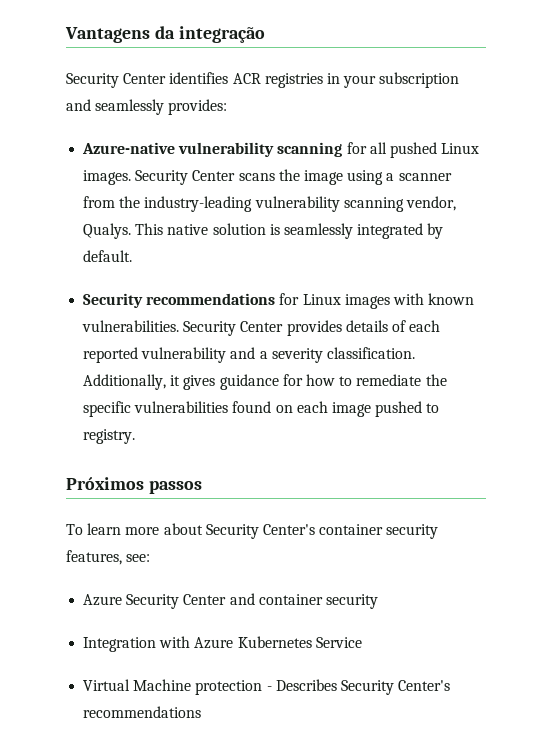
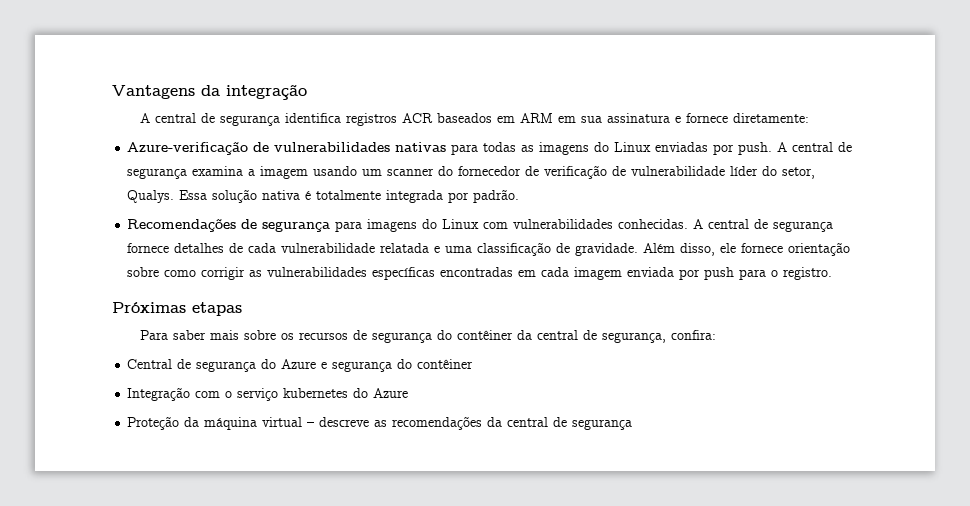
[66,72,460,88] [66,99,228,115] [82,142,480,158] [83,169,452,185] [83,196,456,212] [83,223,444,239] [83,250,133,262] [83,293,475,309] [82,320,441,336] [83,347,415,363] [83,374,447,390] [83,401,440,417] [83,429,136,444] [66,477,202,494] [66,523,439,539] [66,550,151,565] [83,593,378,609] [83,636,362,652] [83,679,451,695] [83,706,202,718] Security Center identifies ACR registries in your subscription and seamlessly provides: // Azure-native vulnerability scanning for all pushed Linux images. Security Center scans the image using a scanner from the industry-leading vulnerability scanning vendor, Qualys. This native solution is seamlessly integrated by default. // Security recommendations for Linux images with known vulnerabilities. Security Center provides details of each reported vulnerability and a severity classification. Additionally, it gives guidance for how to remediate the specific vulnerabilities found on each image pushed to registry. // Próximos passos // To learn more about Security Center's container security features, see: // Azure Security Center and container security // Integration with Azure Kubernetes Service // Virtual Machine protection - Describes Security Center's recommendations -> [139,113,809,126] [127,141,853,155] [127,165,816,179] [127,189,520,203] [127,218,834,232] [127,242,851,256] [127,267,833,280] [112,302,242,316] [139,330,716,343] [127,359,474,372] [127,387,409,401] [127,416,633,430] A central de segurança identifica registros ACR baseados em ARM em sua assinatura e fornece diretamente: // Azure-verificação de vulnerabilidades nativas para todas as imagens do Linux enviadas por push. A central de segurança examina a imagem usando um scanner do fornecedor de verificação de vulnerabilidade líder do setor, Qualys. Essa solução nativa é totalmente integrada por padrão. // Recomendações de segurança para imagens do Linux com vulnerabilidades conhecidas. A central de segurança fornece detalhes de cada vulnerabilidade relatada e uma classificação de gravidade. Além disso, ele fornece orientação sobre como corrigir as vulnerabilidades específicas encontradas em cada imagem enviada por push para o registro. // Próximas etapas // Para saber mais sobre os recursos de segurança do contêiner da central de segurança, confira: // Central de segurança do Azure e segurança do contêiner // Integração com o serviço kubernetes do Azure // Proteção da máquina virtual – descreve as recomendações da central de segurança

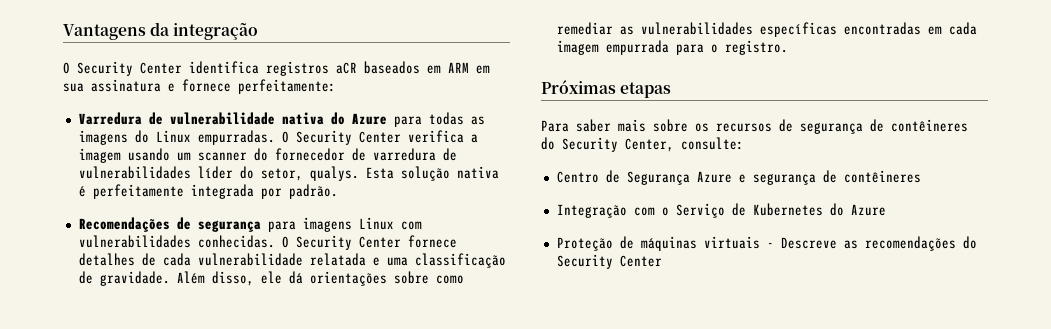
[139,113,280,126] A central de segurança -> [63,61,182,76] O Security Center
[401,113,433,123] ACR -> [336,62,357,74] aCR
[732,113,809,123] [127,141,447,155] diretamente: // Azure-verificação de vulnerabilidades nativas -> [238,79,336,94] [78,112,387,125] perfeitamente: // Varredura de vulnerabilidade nativa do Azure
[655,142,853,155] [127,166,244,179] enviadas por push. A central de segurança examina -> [197,130,464,145] empurradas. O Security Center verifica
[544,165,726,179] verificação de vulnerabilidade -> [372,148,457,161] [78,166,191,179] varredura de vulnerabilidades
[127,190,208,203] Qualys. Essa -> [309,166,394,181] qualys. Esta
[316,190,382,200] totalmente -> [92,184,184,199] perfeitamente
[422,219,438,229] do -> (352, 224) none
[693,219,834,232] A central de segurança -> [281,235,401,250] O Security Center
[741,242,851,256] fornece orientação -> [288,271,387,286] dá orientações
[201,267,246,280] corrigir -> [556,22,613,35] remediar
[627,267,735,280] enviada por push -> [605,40,669,55] empurrada
[436,330,716,343] [127,359,277,372] do contêiner da central de segurança, confira: // Central de segurança do -> [870,119,968,132] [541,137,744,152] [556,170,690,185] de contêineres do Security Center, consulte: // Centro de Segurança
[397,359,474,369] do contêiner -> [822,170,921,183] de contêineres
[237,388,349,401] serviço kubernetes -> [675,203,823,218] Serviço de Kubernetes
[184,416,633,430] da máquina virtual – descreve as recomendações da central de segurança -> [619,236,977,251] [556,254,662,269] de máquinas virtuais - Descreve as recomendações do Security Center

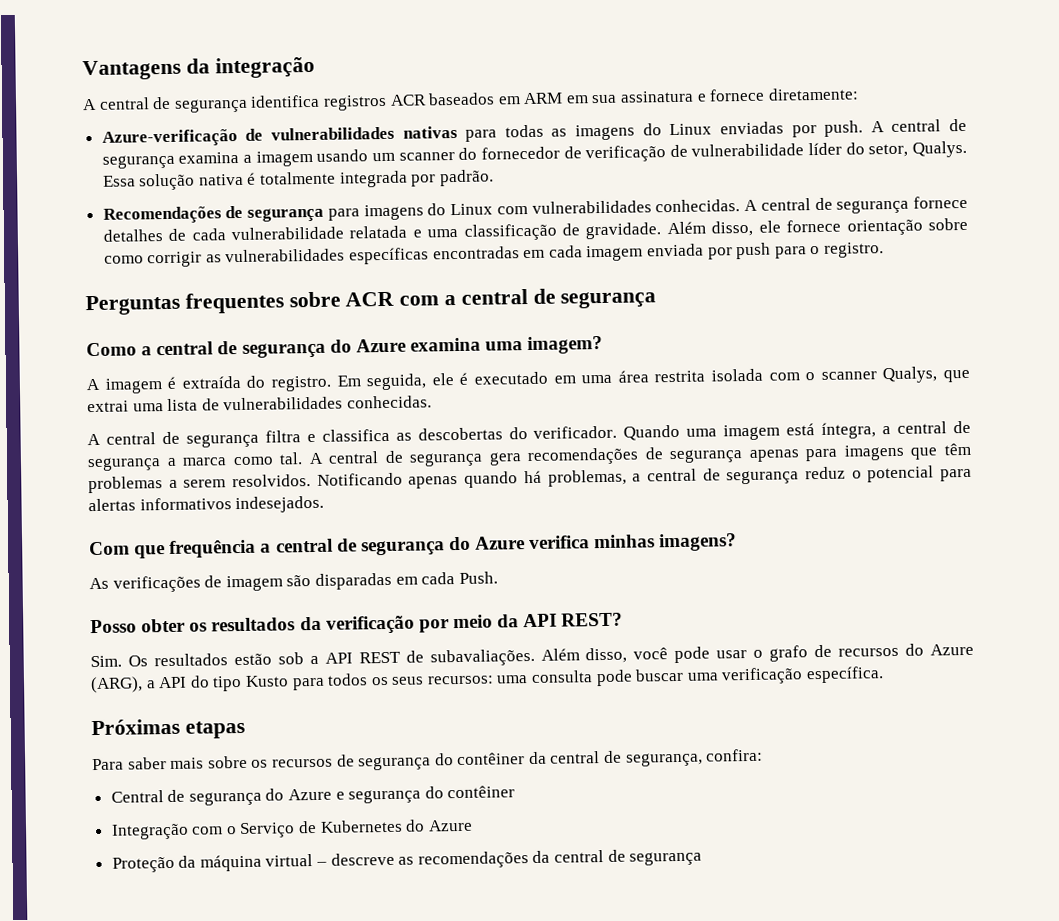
[63,61,182,76] O Security Center -> [82,96,248,113] A central de segurança
[336,62,357,74] aCR -> [389,94,427,106] ACR
[238,79,336,94] [78,112,387,125] perfeitamente: // Varredura de vulnerabilidade nativa do Azure -> [767,87,859,101] [101,125,458,147] diretamente: // Azure-verificação de vulnerabilidades nativas
[197,130,464,145] empurradas. O Security Center verifica -> [719,118,967,138] [101,151,240,169] enviadas por push. A central de segurança examina
[372,148,457,161] [78,166,191,179] varredura de vulnerabilidades -> [585,143,805,163] verificação de vulnerabilidade
[309,166,394,181] qualys. Esta -> [911,140,967,158] [102,175,136,187] Qualys. Essa
[92,184,184,199] perfeitamente -> [260,171,337,185] totalmente
(352, 224) none -> [427,203,447,216] do
[281,235,401,250] O Security Center -> [744,197,910,214] A central de segurança
[288,271,387,286] dá orientações -> [786,219,923,236] fornece orientação
[556,22,613,35] remediar -> [147,251,203,268] corrigir
[605,40,669,55] empurrada -> [647,242,772,260] enviada por push
(788, 47) none -> [85,288,657,316] [86,335,604,358] [86,366,971,394] [87,395,432,413] [87,420,972,448] [87,442,971,472] [88,465,972,494] [88,495,325,514] [89,533,738,559] [89,571,498,593] [90,612,624,634] [90,643,975,668] [90,666,885,694] // Perguntas frequentes sobre ACR com a central de segurança // Como a central de segurança do Azure examina uma imagem? // A imagem é extraída do registro. Em seguida, ele é executado em uma área restrita isolada com o scanner Qualys, que extrai uma lista de vulnerabilidades conhecidas. // A central de segurança filtra e classifica as descobertas do verificador. Quando uma imagem está íntegra, a central de segurança a marca como tal. A central de segurança gera recomendações de segurança apenas para imagens que têm problemas a serem resolvidos. Notificando apenas quando há problemas, a central de segurança reduz o potencial para alertas informativos indesejados. // Com que frequência a central de segurança do Azure verifica minhas imagens? // As verificações de imagem são disparadas em cada Push. // Posso obter os resultados da verificação por meio da API REST? // Sim. Os resultados estão sob a API REST de subavaliações. Além disso, você pode usar o grafo de recursos do Azure (ARG), a API do tipo Kusto para todos os seus recursos: uma consulta pode buscar uma verificação específica.
[870,119,968,132] [541,137,744,152] [556,170,690,185] de contêineres do Security Center, consulte: // Centro de Segurança -> [434,748,764,767] [110,788,285,806] do contêiner da central de segurança, confira: // Central de segurança do
[822,170,921,183] de contêineres -> [424,785,516,799] do contêiner
[619,236,977,251] [556,254,662,269] de máquinas virtuais - Descreve as recomendações do Security Center -> [178,849,703,872] da máquina virtual – descreve as recomendações da central de segurança

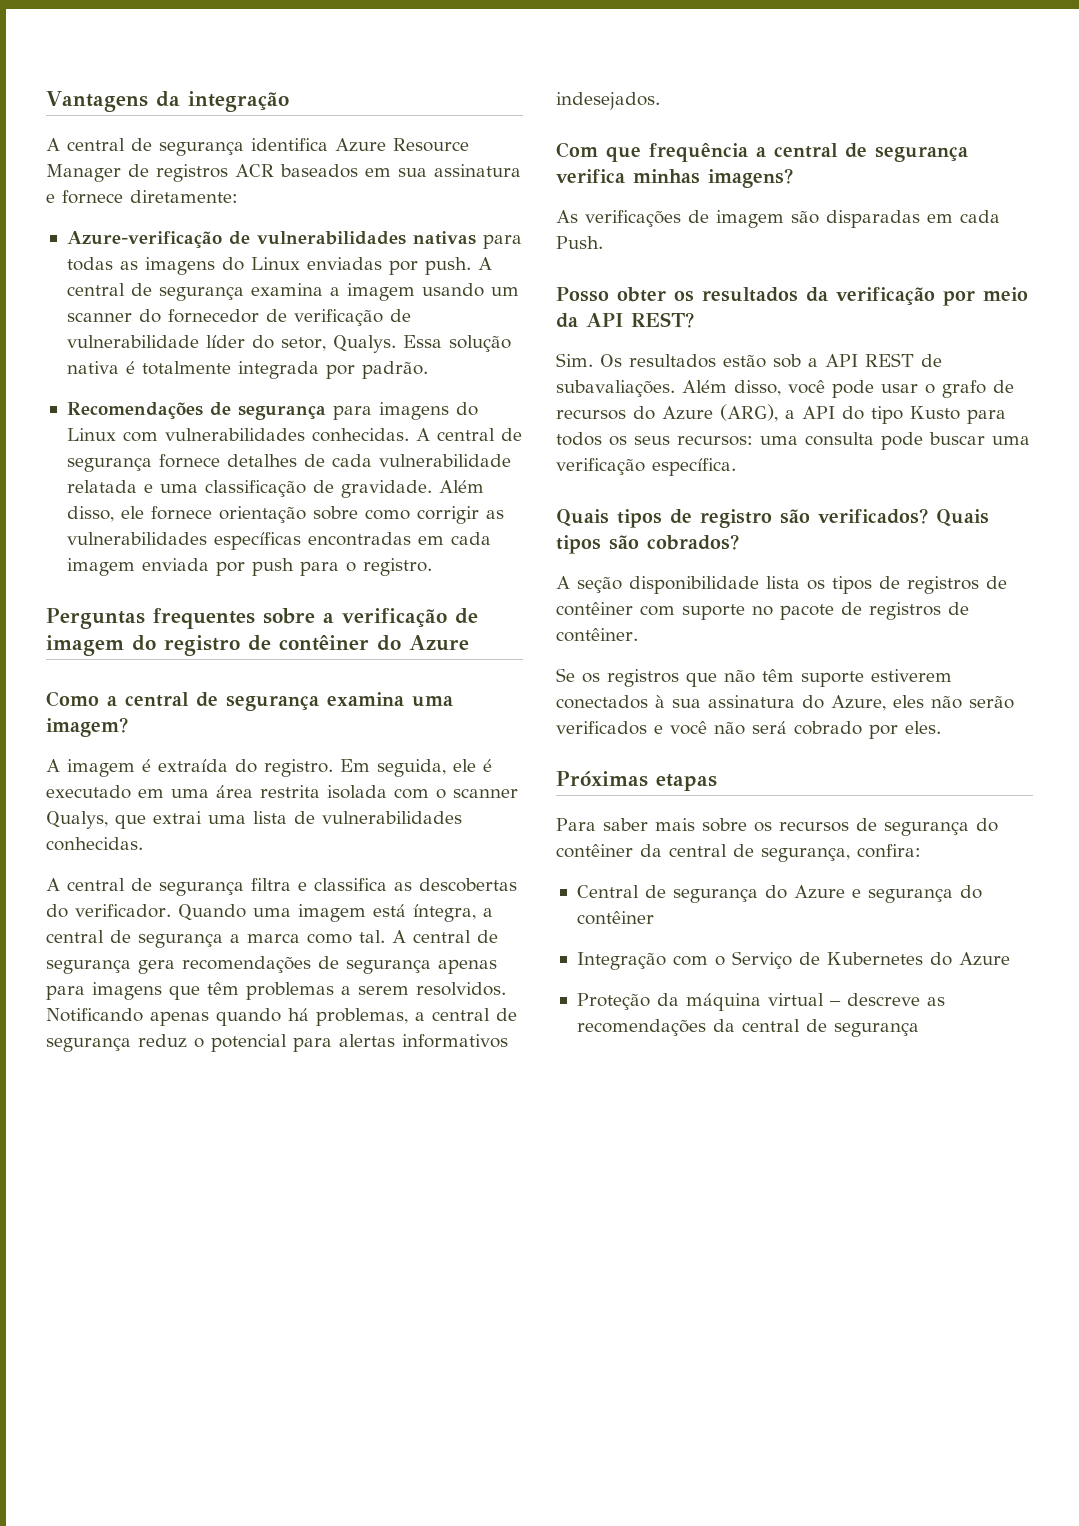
(321, 101) none -> [335,138,469,152] [46,164,149,182] Azure Resource Manager de
[523,92,589,105] ARM em -> (391, 172) none
[345,288,657,309] ACR com a central de segurança -> [322,608,478,627] [46,635,469,656] a verificação de imagem do registro de contêiner do Azure
[329,338,406,353] do Azure -> (319, 703) none
[448,536,526,551] do Azure -> (968, 154) none
(885, 675) none -> [556,508,989,528] [556,534,739,554] [556,576,1007,594] [556,602,969,620] [556,628,638,642] [556,668,952,687] [556,695,1014,711] [556,721,941,739] // Quais tipos de registro são verificados? Quais tipos são cobrados? // A seção disponibilidade lista os tipos de registros de contêiner com suporte no pacote de registros de contêiner. // Se os registros que não têm suporte estiverem conectados à sua assinatura do Azure, eles não serão verificados e você não será cobrado por eles.

